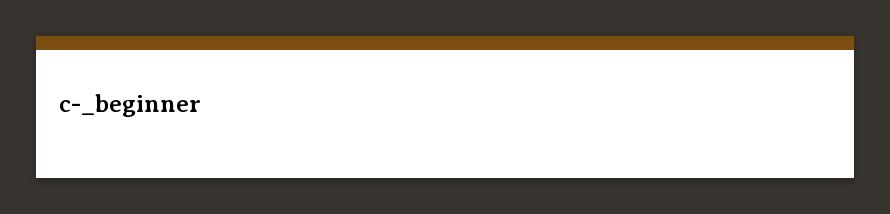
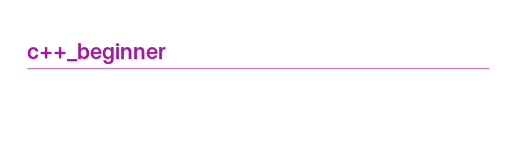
[59,94,201,117] c-_beginner -> [26,43,166,65] c++_beginner

